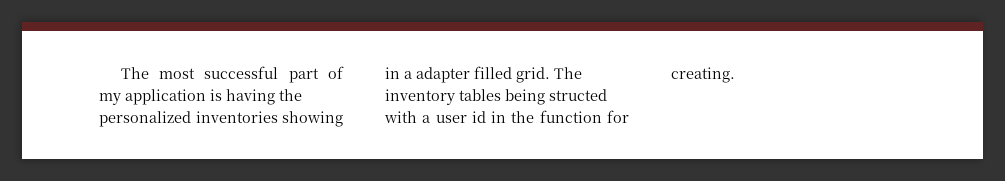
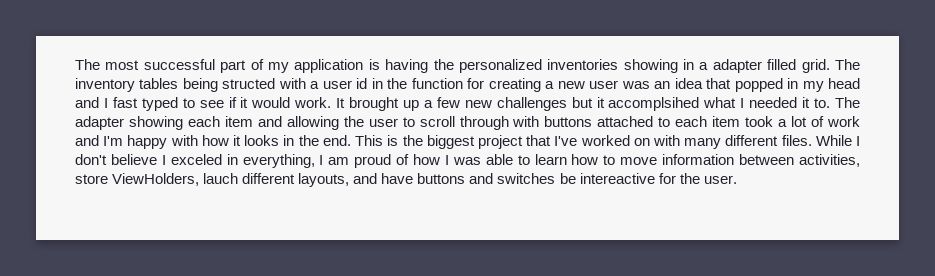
[671,67,735,83] creating. -> [488,78,861,92] [75,97,860,111] [75,116,861,130] [75,135,861,149] [75,154,861,168] [75,173,737,187] creating a new user was an idea that popped in my head and I fast typed to see if it would work. It brought up a few new challenges but it accomplsihed what I needed it to. The adapter showing each item and allowing the user to scroll through with buttons attached to each item took a lot of work and I'm happy with how it looks in the end. This is the biggest project that I've worked on with many different files. While I don't believe I exceled in everything, I am proud of how I was able to learn how to move information between activities, store ViewHolders, lauch different layouts, and have buttons and switches be intereactive for the user.

